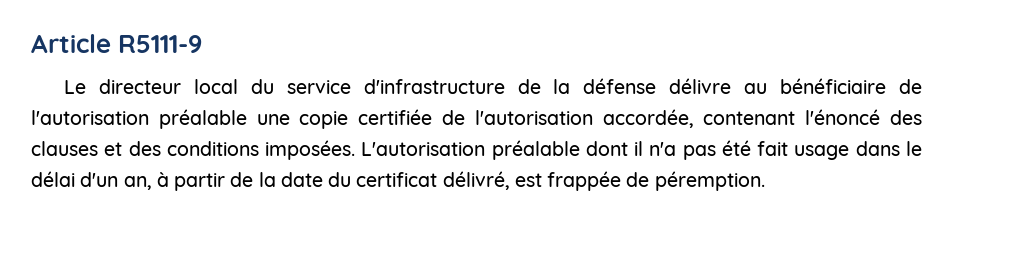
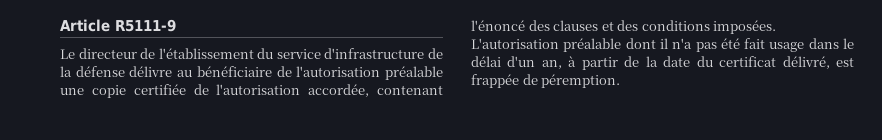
[193,79,238,94] local -> [140,48,254,59] de l'établissement

